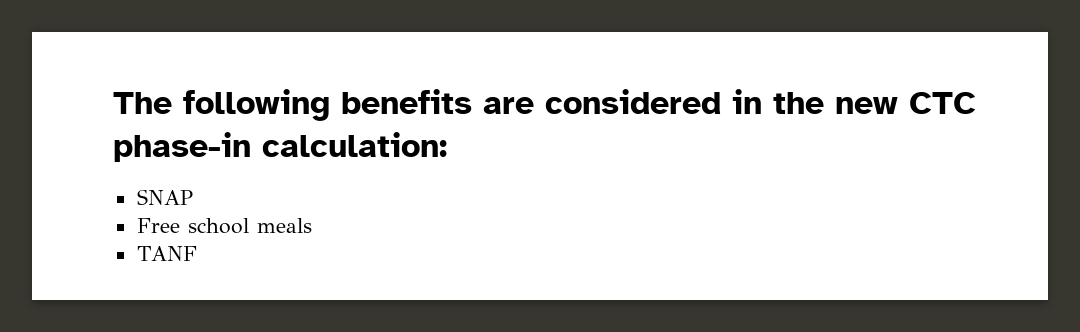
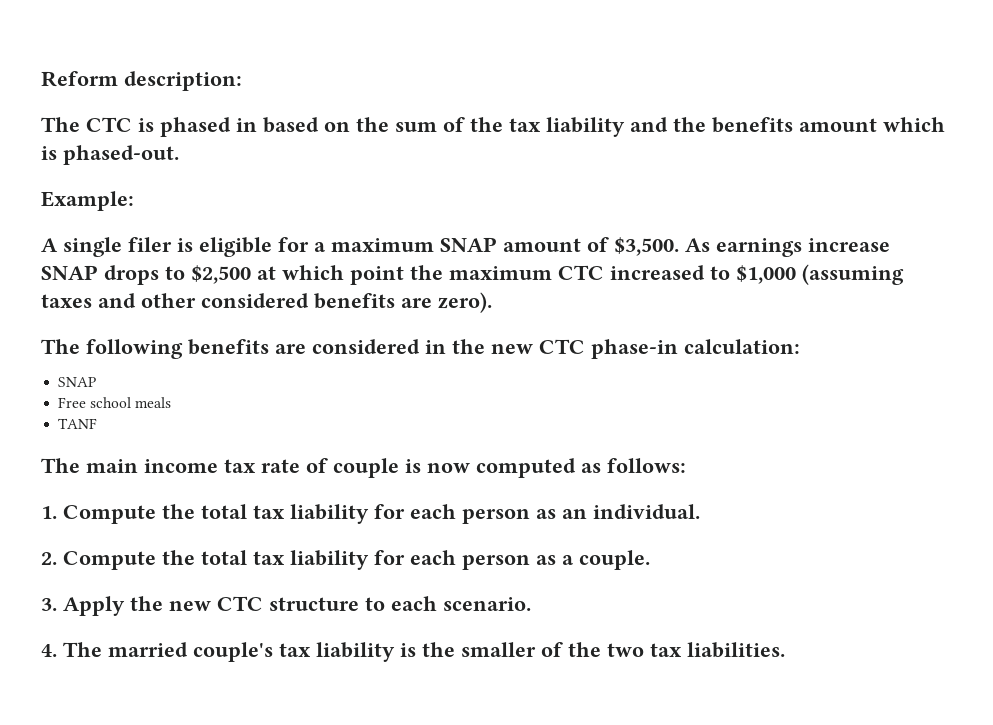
(113, 103) none -> [41,71,242,91] [41,117,945,137] [41,145,179,165] [41,191,134,211] [41,237,890,257] [41,264,904,285] [41,292,492,313] Reform description: // The CTC is phased in based on the sum of the tax liability and the benefits amount which is phased-out. // Example: // A single filer is eligible for a maximum SNAP amount of $3,500. As earnings increase SNAP drops to $2,500 at which point the maximum CTC increased to $1,000 (assuming taxes and other considered benefits are zero). //
(197, 253) none -> [41,458,686,478] [41,504,700,524] [41,550,650,570] [41,596,531,616] [41,642,785,662] // The main income tax rate of couple is now computed as follows: // 1. Compute the total tax liability for each person as an individual. // 2. Compute the total tax liability for each person as a couple. // 3. Apply the new CTC structure to each scenario. // 4. The married couple's tax liability is the smaller of the two tax liabilities.

